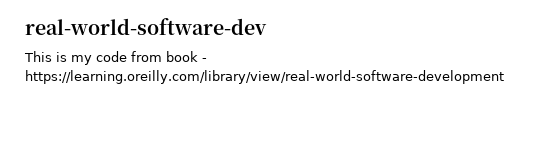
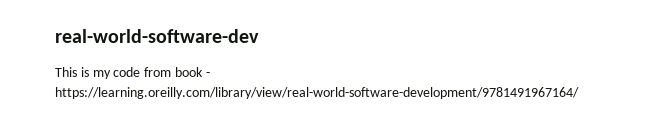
[25,70,504,84] https://learning.oreilly.com/library/view/real-world-software-development -> [55,87,579,99] https://learning.oreilly.com/library/view/real-world-software-development/9781491967164/

